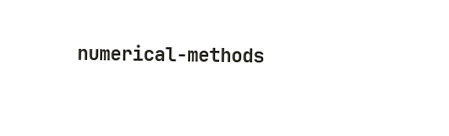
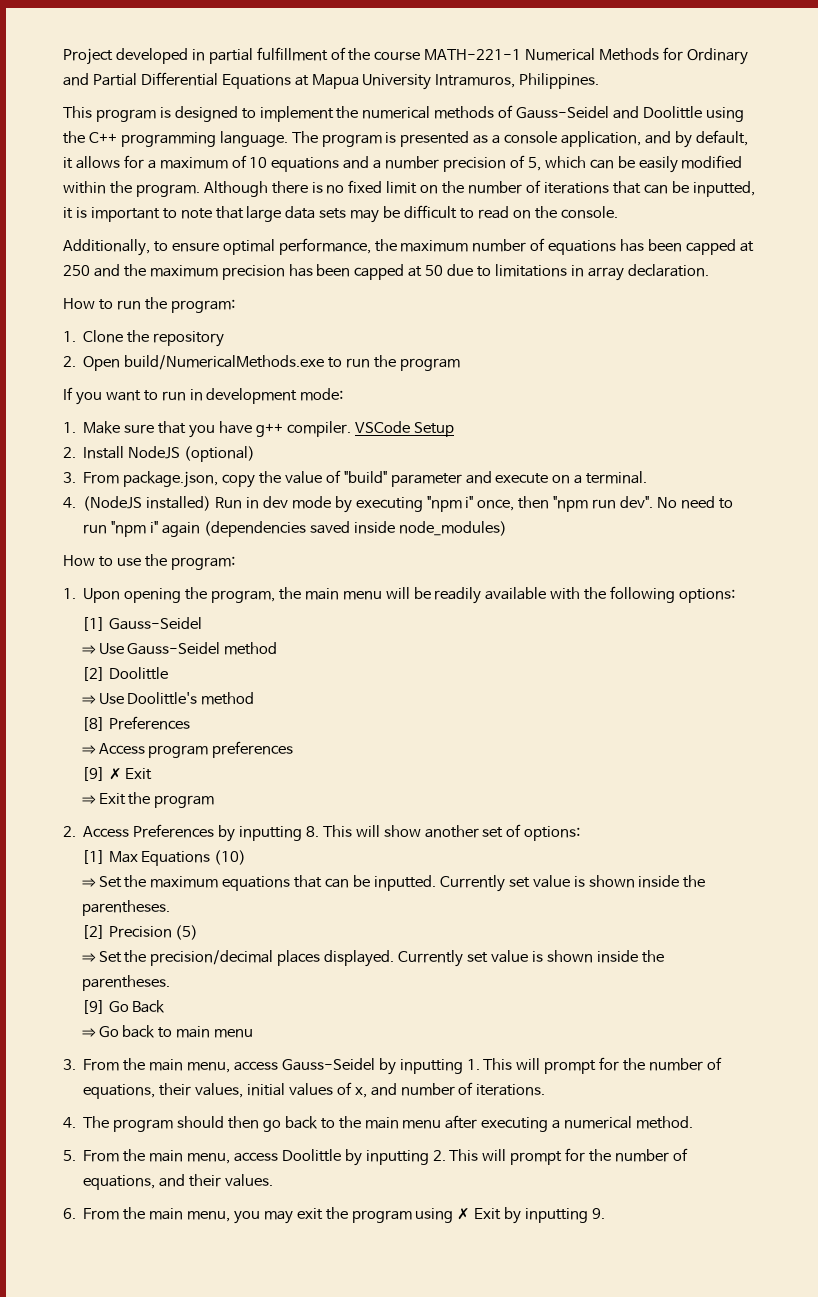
[77,43,265,63] numerical-methods -> [63,47,748,65] [63,72,600,90] [63,105,744,122] [63,130,748,148] [63,155,743,173] [63,180,755,197] [63,205,618,223] [63,238,754,256] [63,264,709,281] [63,297,235,313] [63,330,225,347] [63,355,460,371] [63,387,344,405] [63,421,454,438] [63,446,256,462] [63,470,648,488] [63,496,733,513] [83,521,507,537] [63,554,235,570] [63,586,736,604] [81,617,202,631] [81,642,278,655] [81,667,168,681] [81,692,255,705] [81,716,190,731] [81,741,294,758] [81,767,153,781] [81,792,215,808] [63,824,581,842] [81,850,247,866] [81,875,706,892] [81,900,170,916] [81,925,199,940] [81,950,664,967] [81,975,170,991] [81,1000,166,1014] [81,1025,254,1038] [63,1057,722,1075] [83,1082,546,1099] [63,1115,694,1132] [63,1148,688,1166] [83,1174,273,1190] [63,1207,606,1224] Project developed in partial fulfillment of the course MATH-221-1 Numerical Methods for Ordinary and Partial Differential Equations at Mapua University Intramuros, Philippines. // This program is designed to implement the numerical methods of Gauss-Seidel and Doolittle using the C++ programming language. The program is presented as a console application, and by default, it allows for a maximum of 10 equations and a number precision of 5, which can be easily modified within the program. Although there is no fixed limit on the number of iterations that can be inputted, it is important to note that large data sets may be difficult to read on the console. // Additionally, to ensure optimal performance, the maximum number of equations has been capped at 250 and the maximum precision has been capped at 50 due to limitations in array declaration. // How to run the program: // 1. Clone the repository // 2. Open build/NumericalMethods.exe to run the program // If you want to run in development mode: // 1. Make sure that you have g++ compiler. VSCode Setup // 2. Install NodeJS (optional) // 3. From package.json, copy the value of "build" parameter and execute on a terminal. // 4. (NodeJS installed) Run in dev mode by executing "npm i" once, then "npm run dev". No need to run "npm i" again (dependencies saved inside node_modules) // How to use the program: // 1. Upon opening the program, the main menu will be readily available with the following options: // [1] Gauss-Seidel // ⇒ Use Gauss-Seidel method // [2] Doolittle // ⇒ Use Doolittle's method // [8] Preferences // ⇒ Access program preferences // [9] ✗ Exit // ⇒ Exit the program // 2. Access Preferences by inputting 8. This will show another set of options: // [1] Max Equations (10) // ⇒ Set the maximum equations that can be inputted. Currently set value is shown inside the parentheses. // [2] Precision (5) // ⇒ Set the precision/decimal places displayed. Currently set value is shown inside the parentheses. // [9] Go Back // ⇒ Go back to main menu // 3. From the main menu, access Gauss-Seidel by inputting 1. This will prompt for the number of equations, their values, initial values of x, and number of iterations. // 4. The program should then go back to the main menu after executing a numerical method. // 5. From the main menu, access Doolittle by inputting 2. This will prompt for the number of equations, and their values. // 6. From the main menu, you may exit the program using ✗ Exit by inputting 9.

